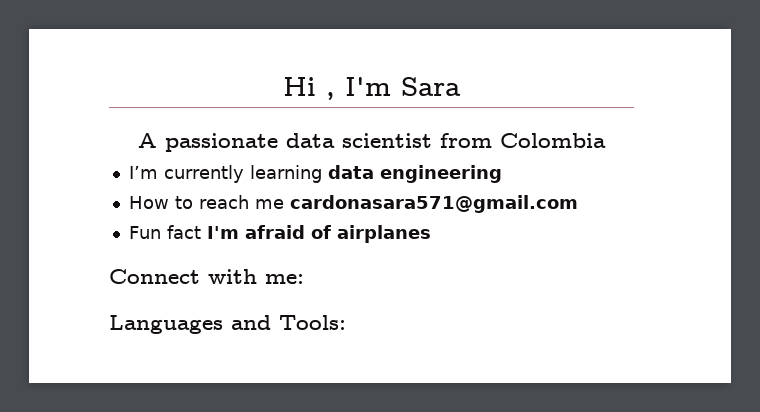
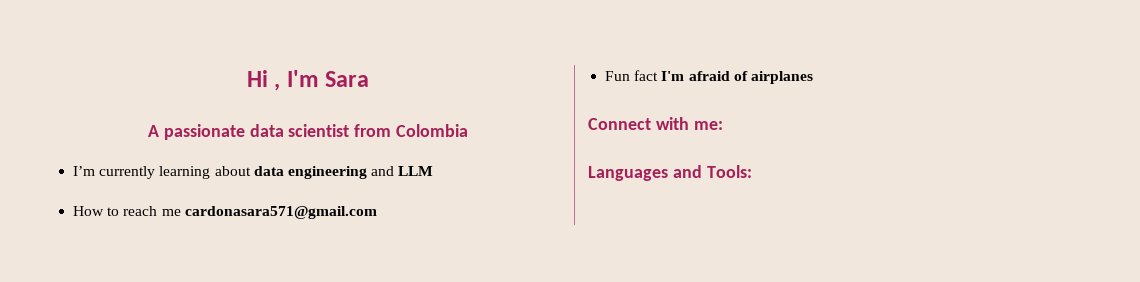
(322, 174) none -> [214,166,251,176] about
(502, 174) none -> [371,166,434,176] and LLM

